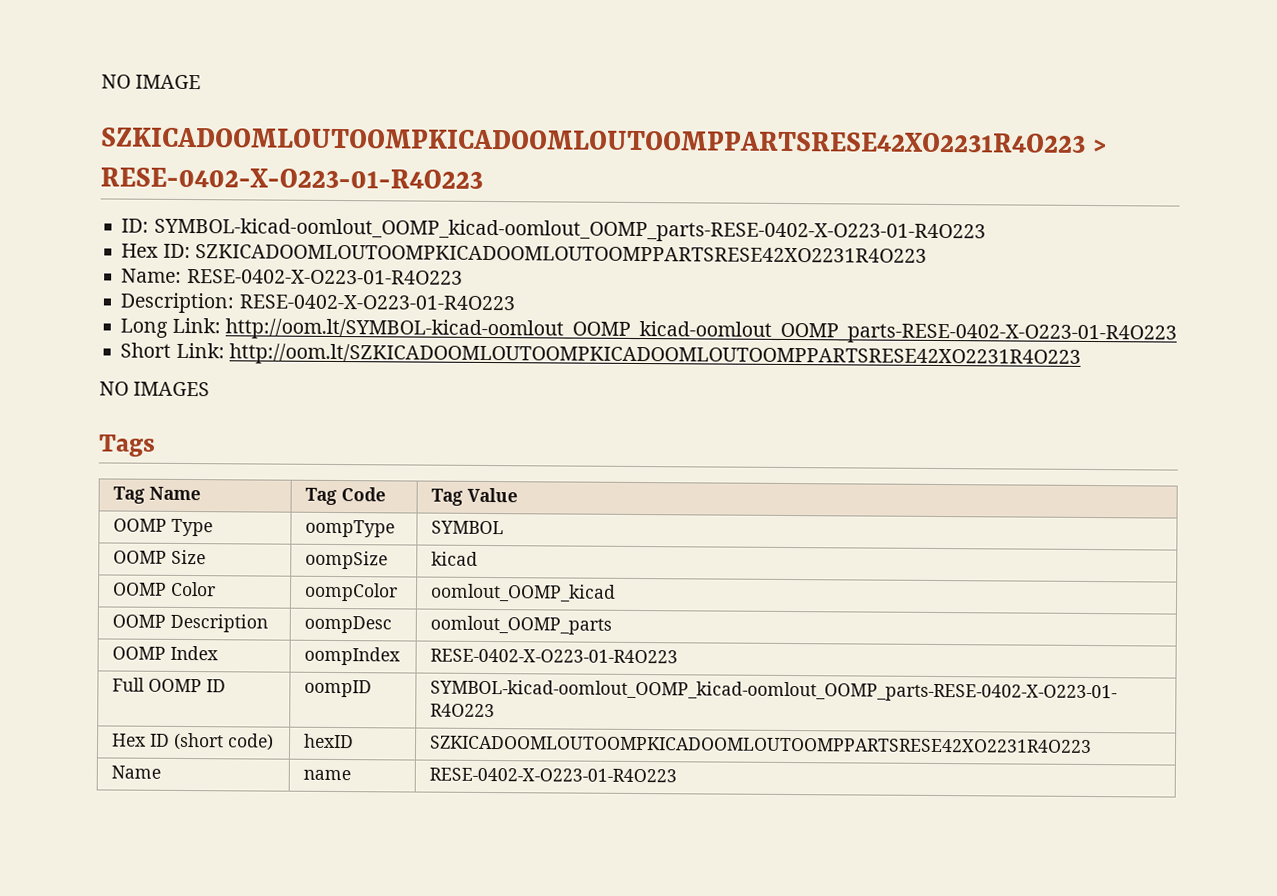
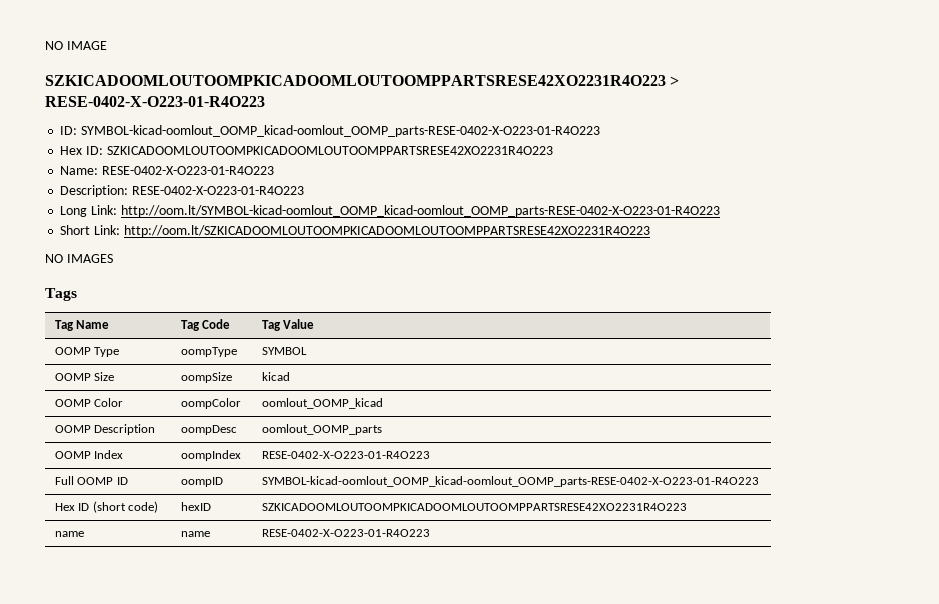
[111,765,162,779] Name -> [54,531,84,537] name

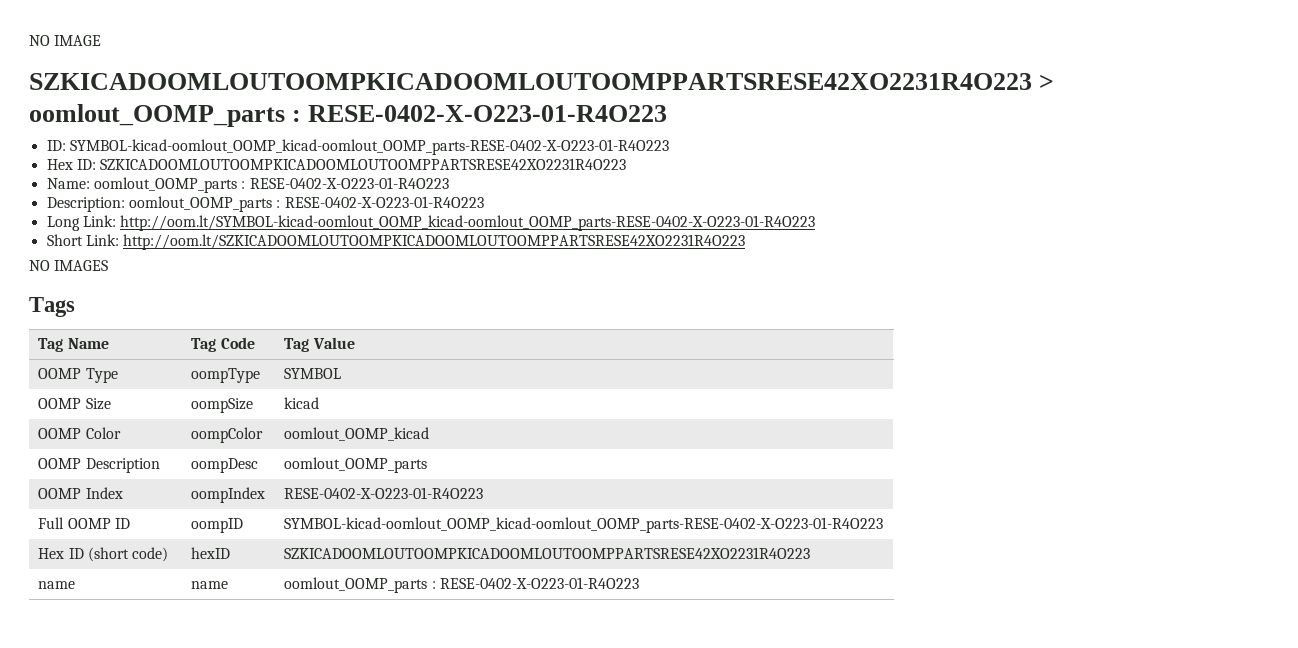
(680, 81) none -> [29,104,302,127] oomlout_OOMP_parts :
(99, 170) none -> [93,177,246,193] oomlout_OOMP_parts :
(129, 191) none -> [128,196,281,212] oomlout_OOMP_parts :
(210, 534) none -> [284,577,436,593] oomlout_OOMP_parts :

